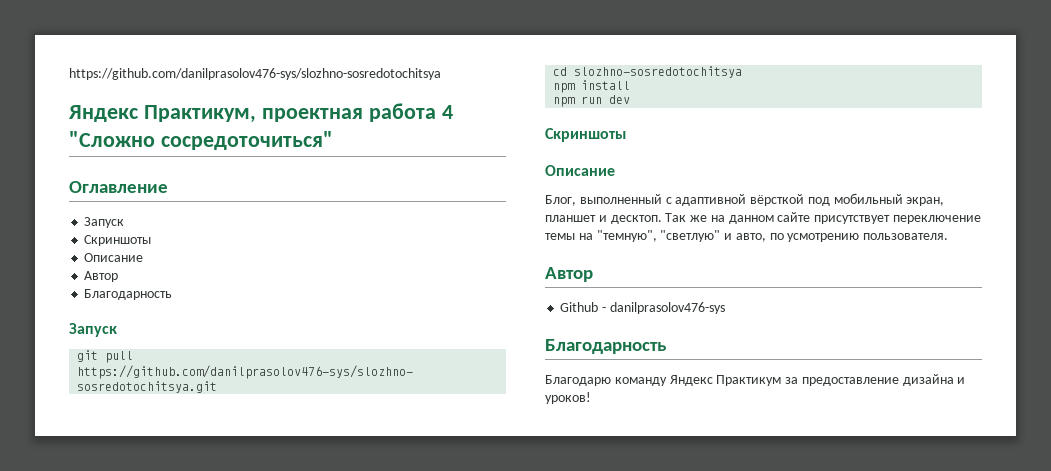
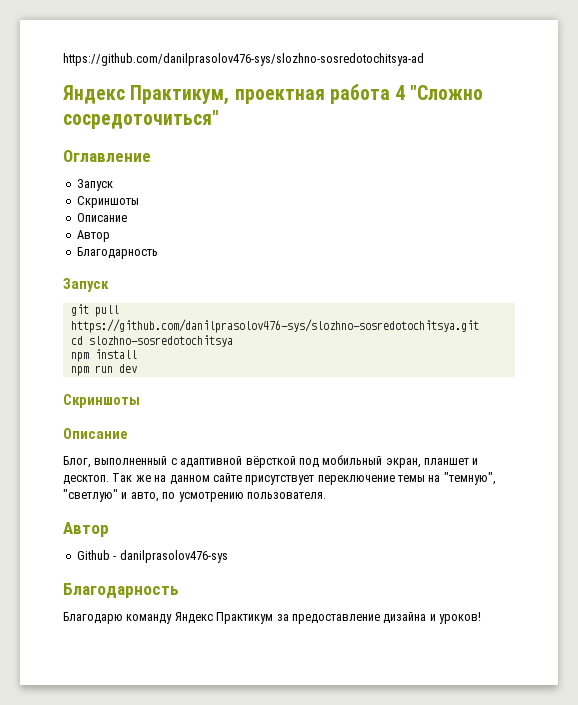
[69,68,441,80] https://github.com/danilprasolov476-sys/slozhno-sosredotochitsya -> [63,53,424,66] https://github.com/danilprasolov476-sys/slozhno-sosredotochitsya-ad

